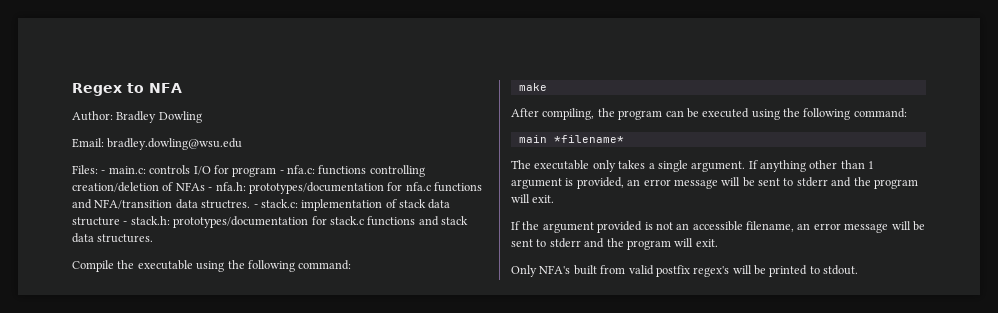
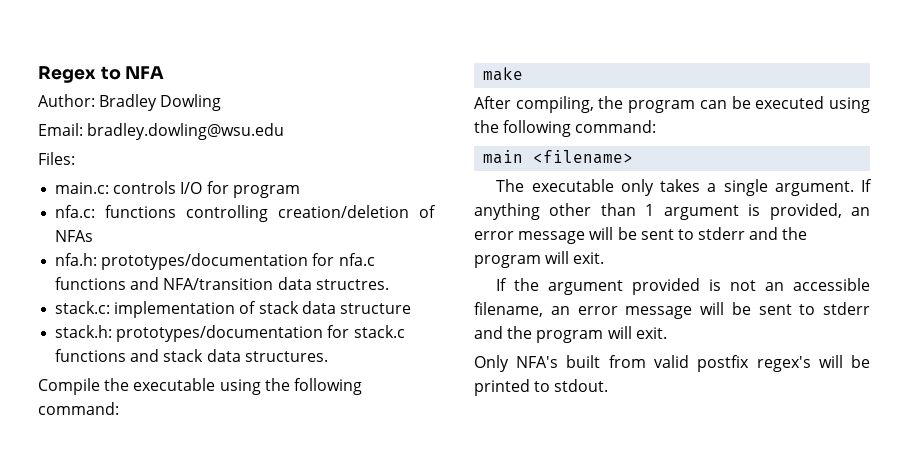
[101,170,106,174] - -> (75, 158) //
[279,170,284,174] - -> (300, 191) //
[208,187,213,191] - -> (94, 236) //
[253,204,258,208] - -> (389, 284) //
[123,221,128,225] - -> (411, 308) //
[553,135,624,143] *filename* -> [533,150,634,164] <filename>

